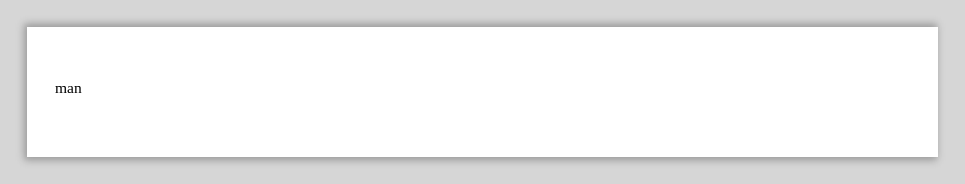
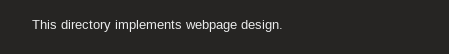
[55,86,82,93] man -> [32,20,283,32] This directory implements webpage design.

